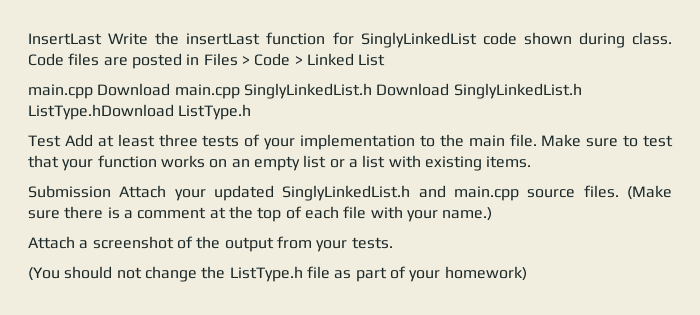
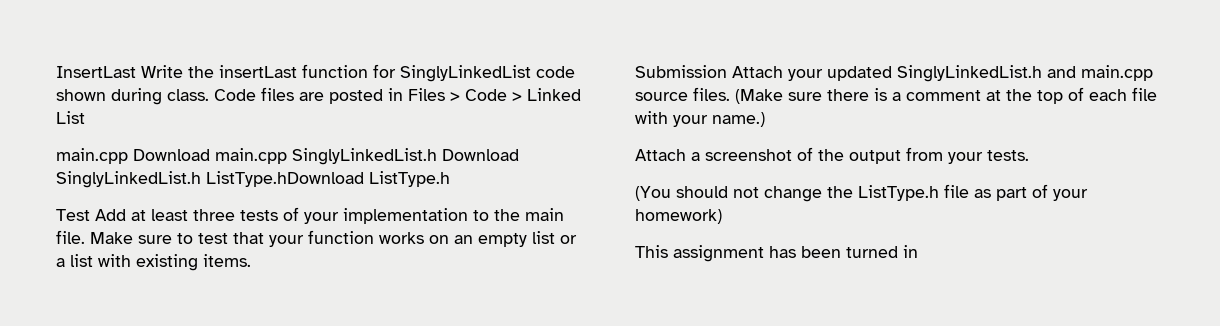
(527, 273) none -> [635,245,918,262] // This assignment has been turned in

